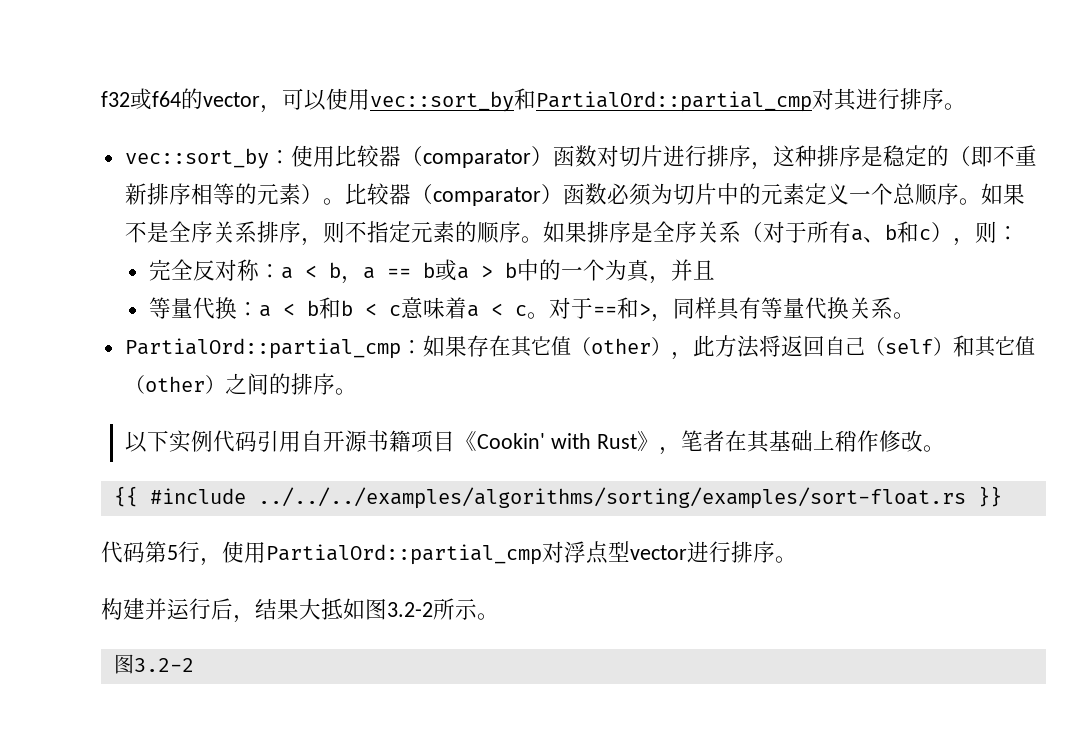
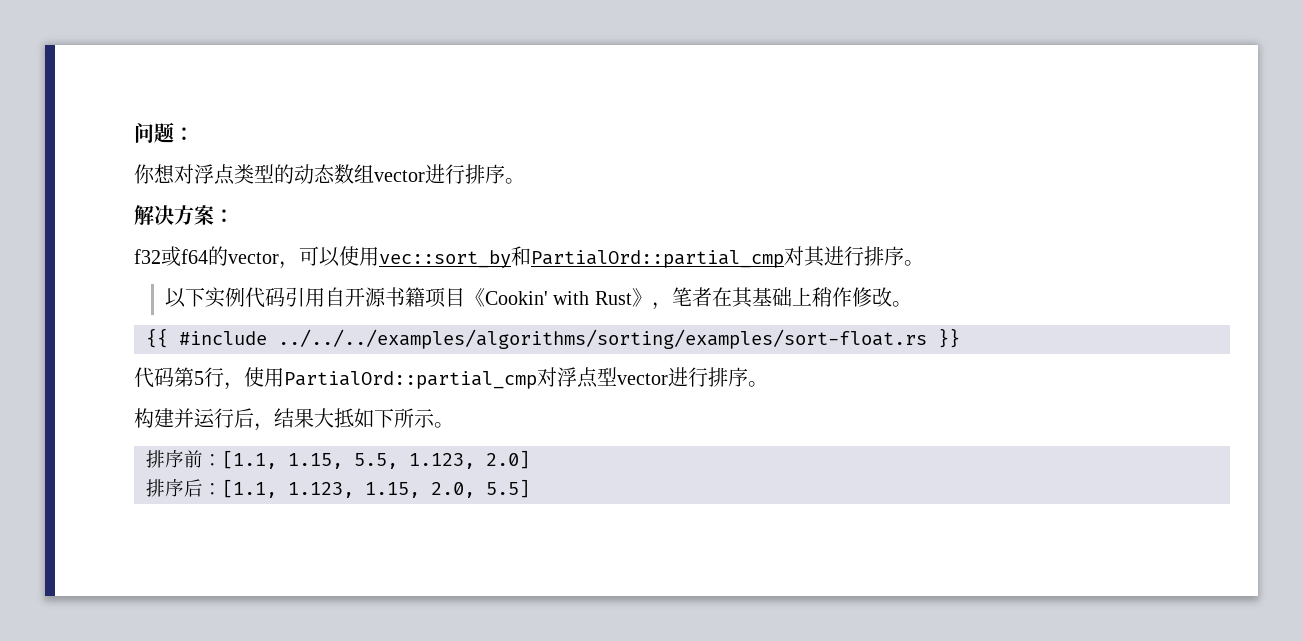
(101, 99) none -> [134,122,194,143] [134,164,525,185] [134,205,234,225] 问题： // 你想对浮点类型的动态数组vector进行排序。 // 解决方案： //
[124,145,1037,170] [124,183,1025,206] [124,221,1019,246] [148,259,715,284] [148,297,915,322] [124,335,1035,360] [124,373,357,395] // vec::sort_by：使用比较器（comparator）函数对切片进行排序，这种排序是稳定的（即不重新排序相等的元素）。比较器（comparator）函数必须为切片中的元素定义一个总顺序。如果不是全序关系排序，则不指定元素的顺序。如果排序是全序关系（对于所有a、b和c），则： // 完全反对称：a < b，a == b或a > b中的一个为真，并且 // 等量代换：a < b和b < c意味着a < c。对于==和>，同样具有等量代换关系。 // PartialOrd::partial_cmp：如果存在其它值（other），此方法将返回自己（self）和其它值（other）之间的排序。 -> (924, 263) none
[365,598,433,620] 图3.2-2 -> [374,408,394,428] 下
[113,654,194,674] 图3.2-2 -> [146,450,530,469] [146,479,530,498] 排序前：[1.1, 1.15, 5.5, 1.123, 2.0] // 排序后：[1.1, 1.123, 1.15, 2.0, 5.5]

